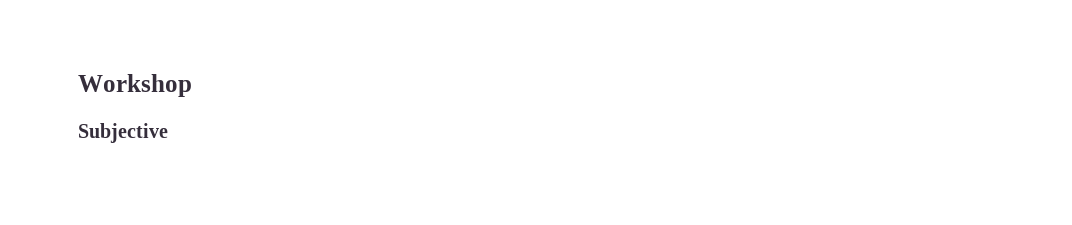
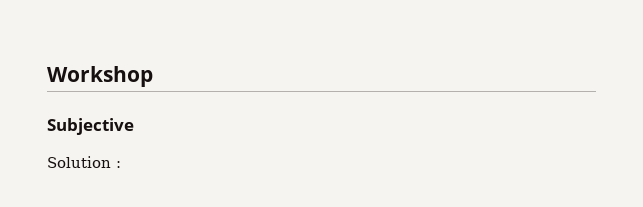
(168, 133) none -> [47,156,121,168] // Solution :

